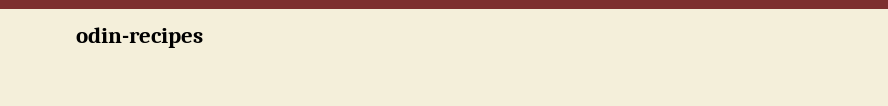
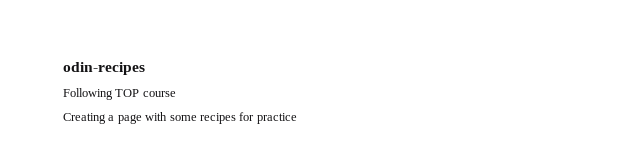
(203, 37) none -> [63,88,176,100] [63,112,297,124] // Following TOP course // Creating a page with some recipes for practice

